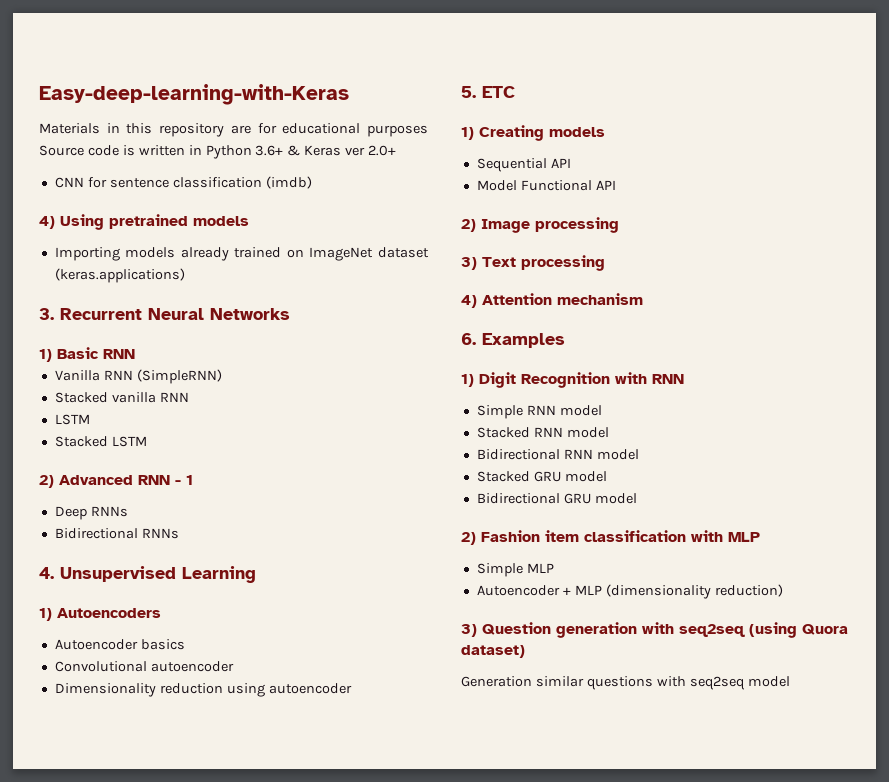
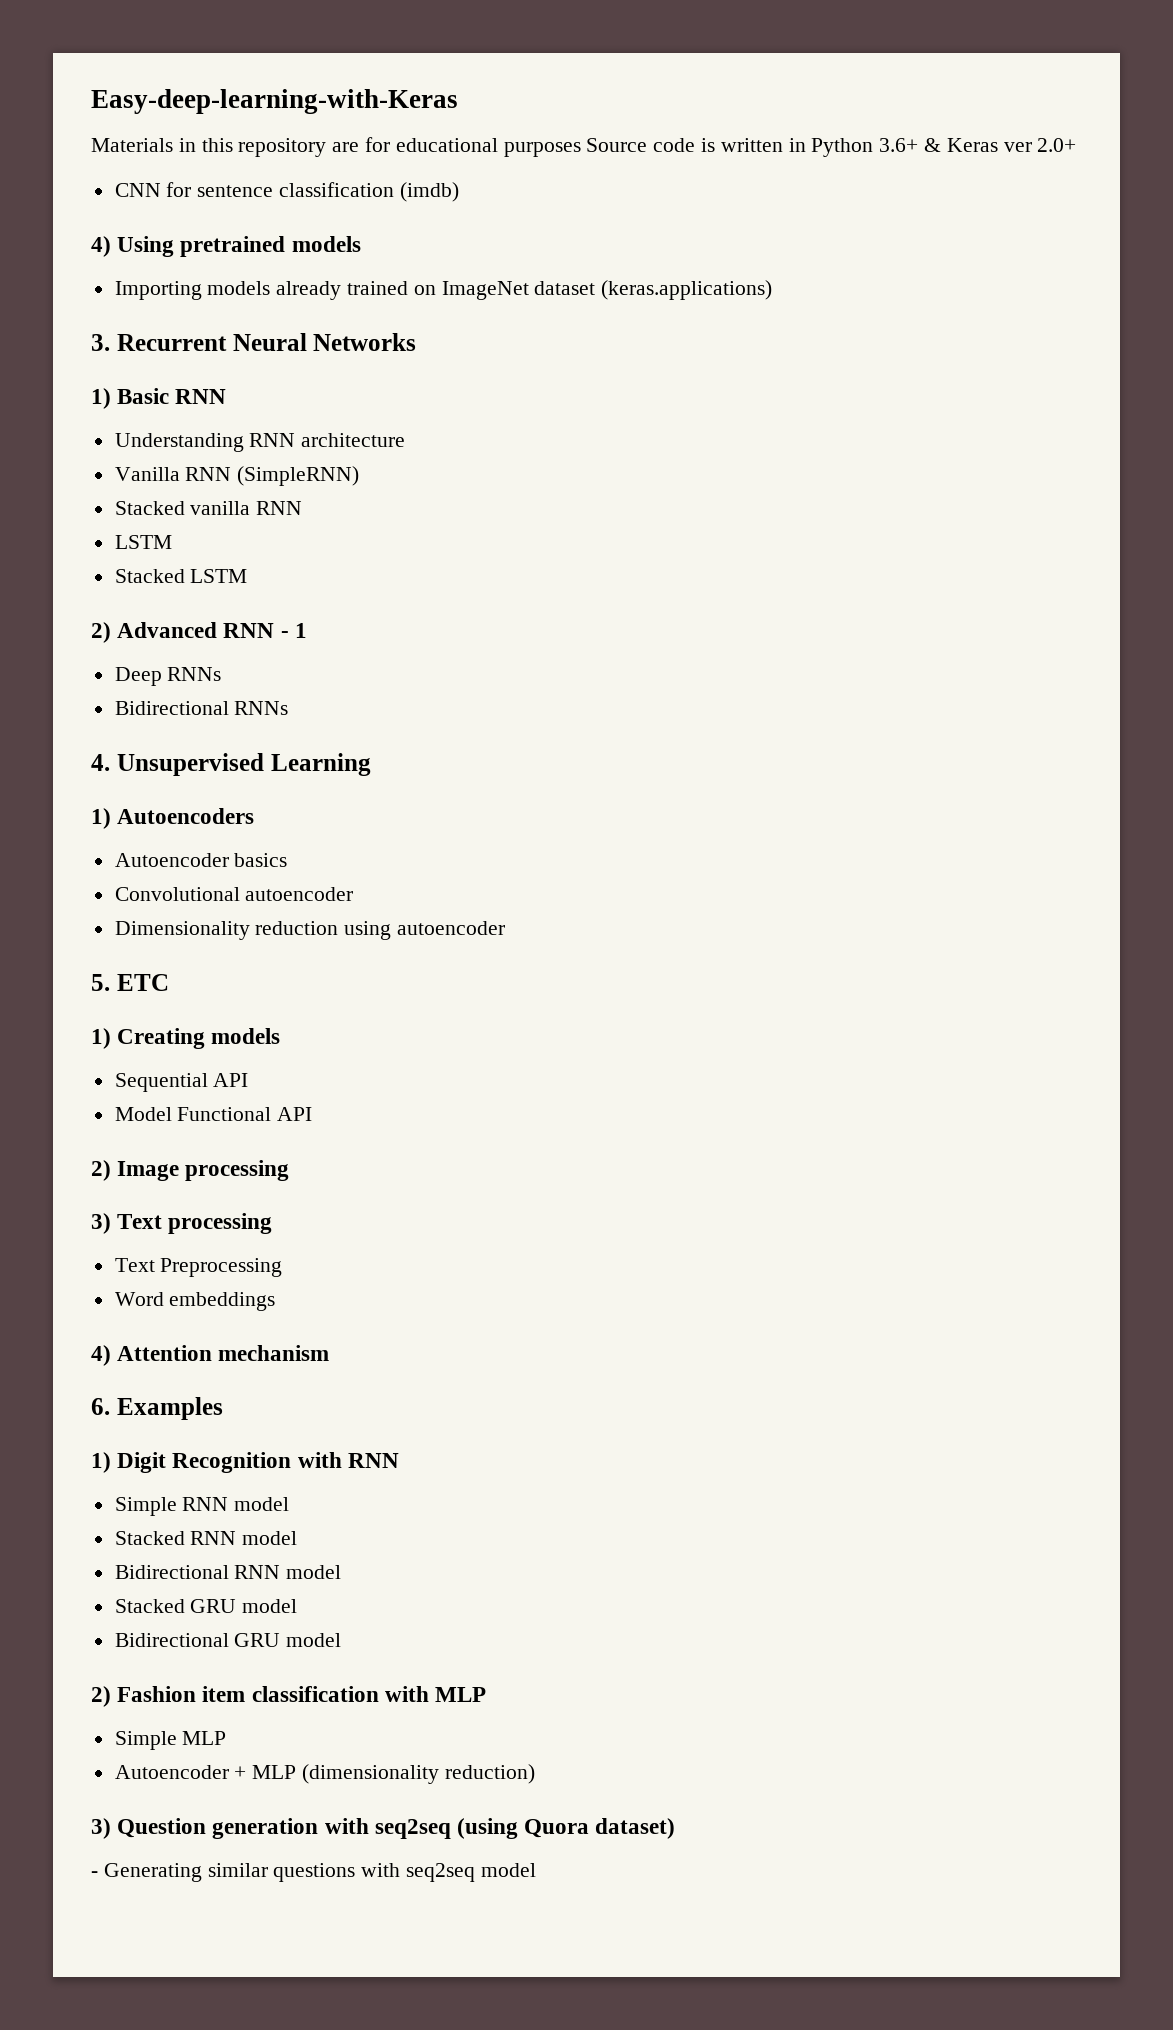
(135, 354) none -> [114,433,406,452] // Understanding RNN architecture
(605, 263) none -> [114,1258,283,1277] [114,1292,276,1311] // Text Preprocessing // Word embeddings
[461,676,532,687] Generation -> [91,1863,202,1882] - Generating

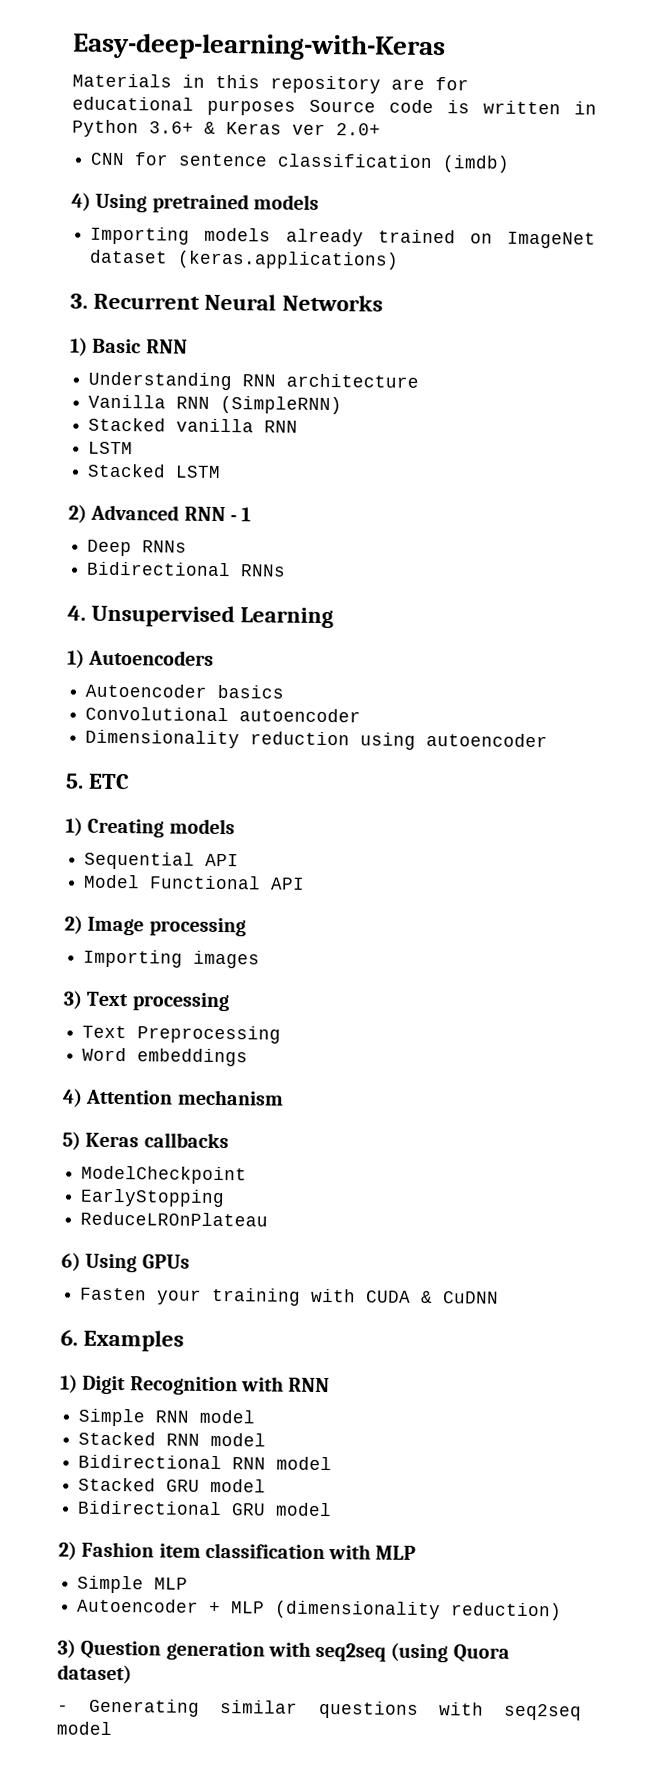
(290, 1170) none -> [83,949,261,969] // Importing images
(330, 1353) none -> [62,1131,229,1151] [81,1165,248,1185] [80,1188,226,1208] [80,1211,269,1227] [61,1252,190,1273] [80,1287,500,1306] // 5) Keras callbacks // ModelCheckpoint // EarlyStopping // ReduceLROnPlateau // 6) Using GPUs // Fasten your training with CUDA & CuDNN

